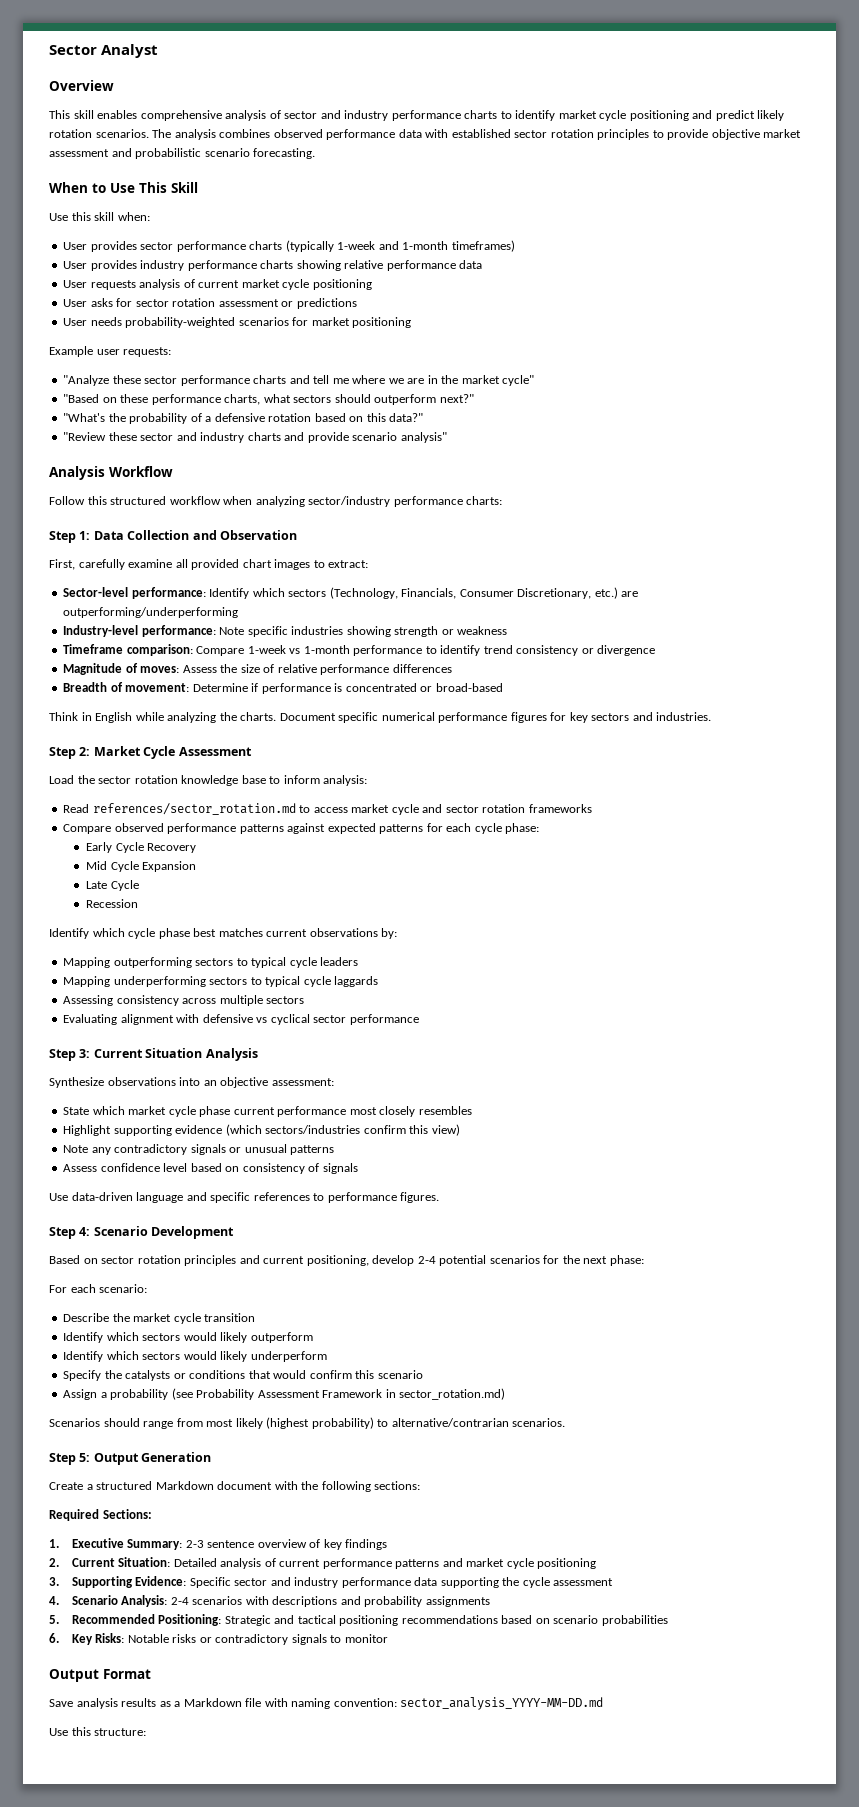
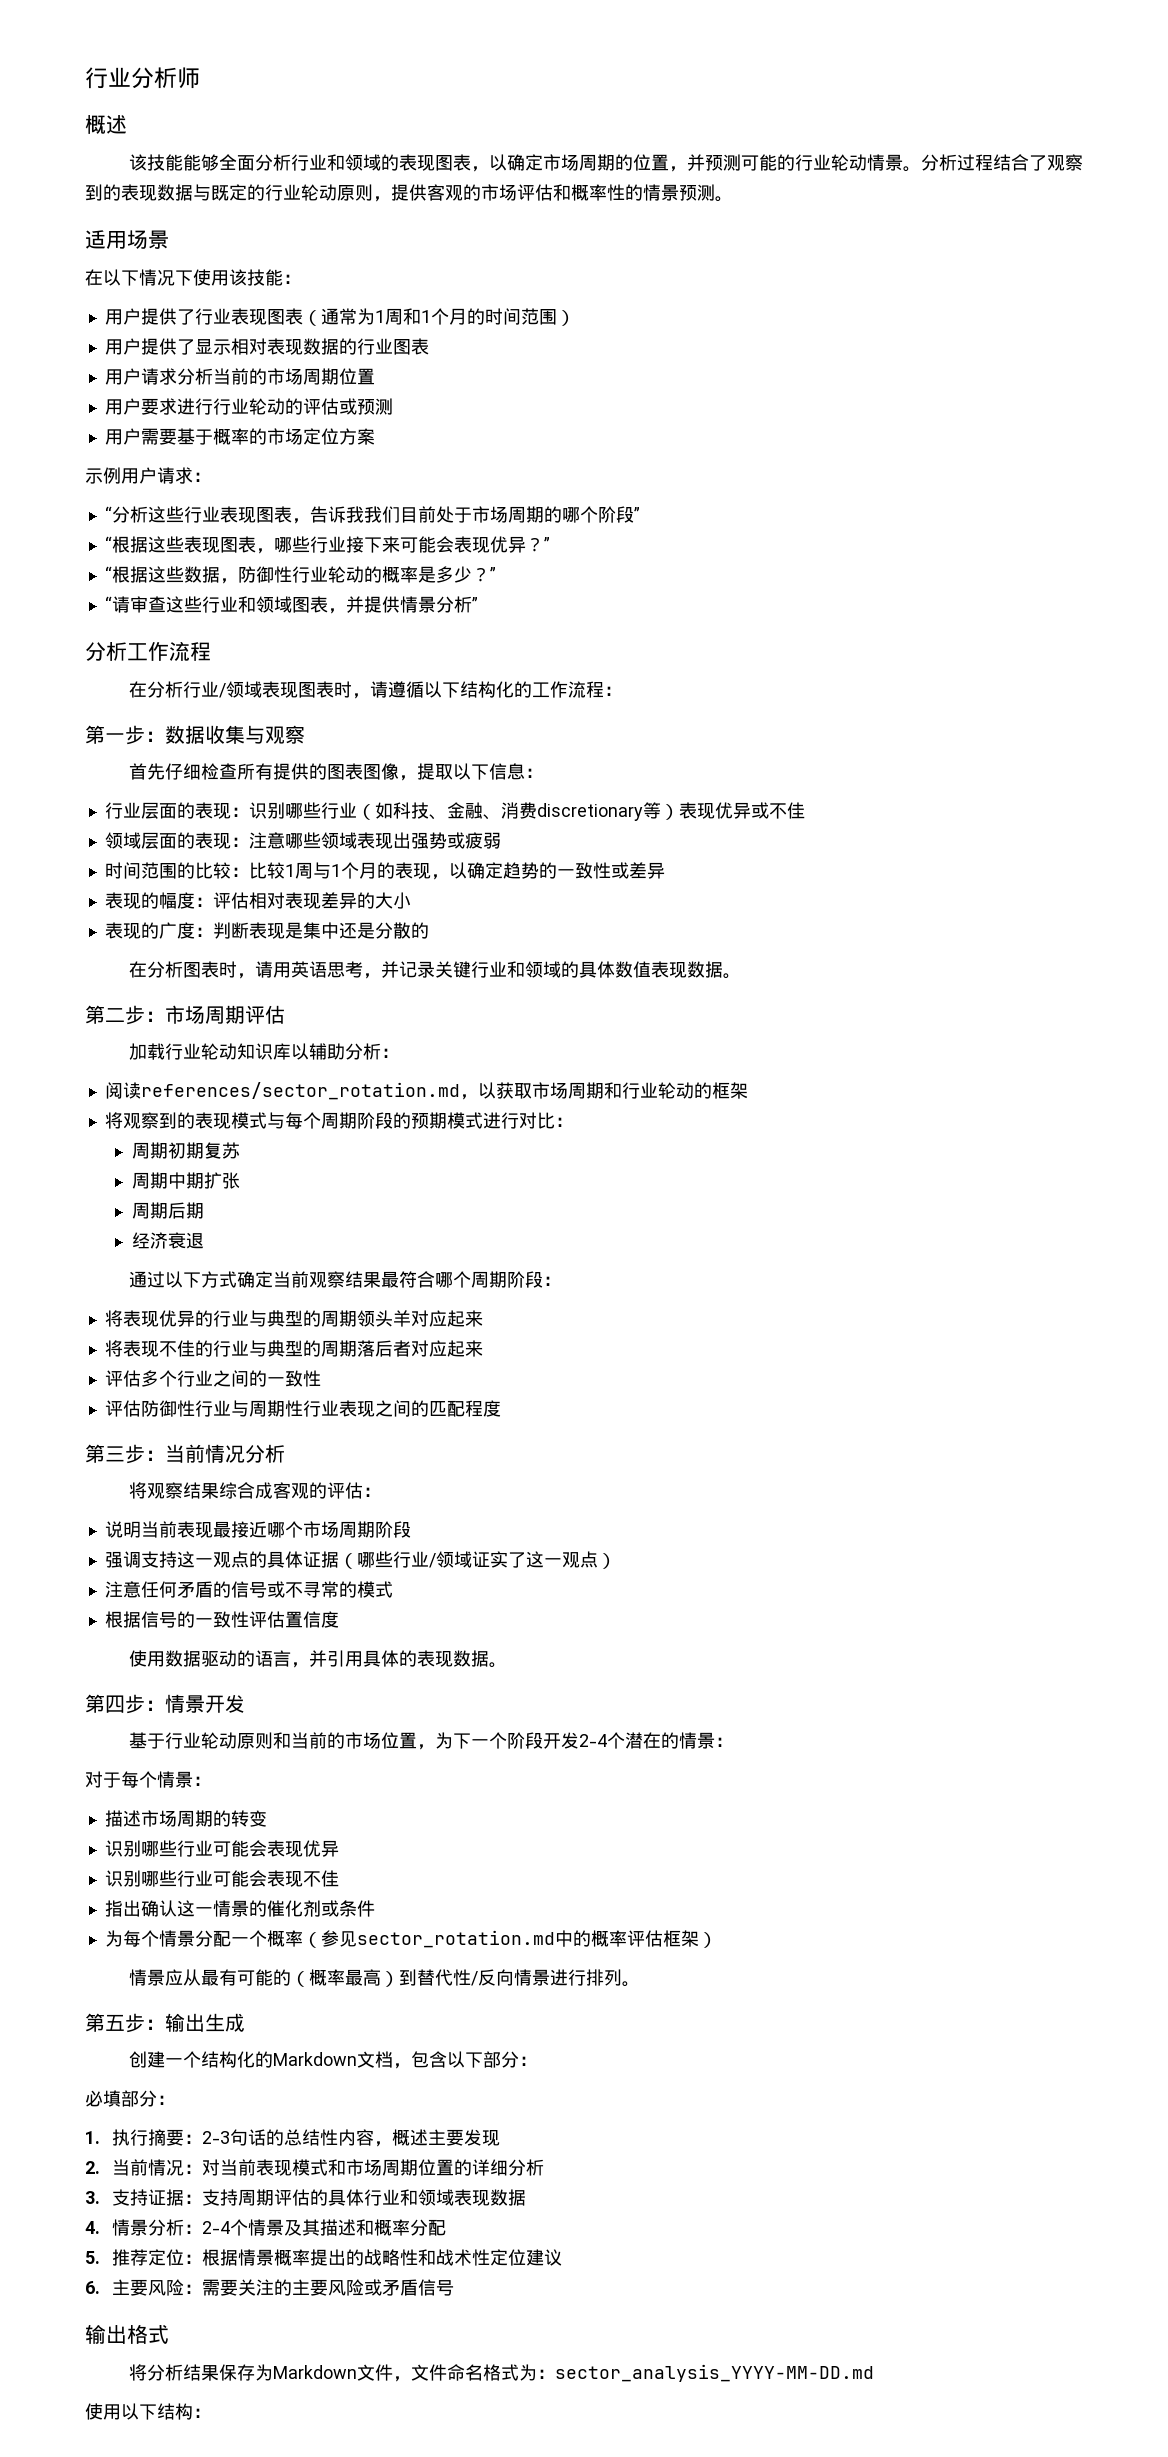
[49,44,159,58] [49,80,114,91] [49,110,785,121] [49,129,802,140] [49,148,316,159] [49,182,198,193] [49,212,150,221] [63,240,515,252] [63,260,483,271] [63,279,372,290] [63,298,357,309] [63,317,412,328] [49,346,172,357] [63,375,535,386] [63,394,474,405] [63,413,424,424] [63,432,447,443] [49,466,173,480] [49,496,503,507] [49,530,297,543] [49,559,369,570] [63,587,639,599] [63,607,239,618] [63,625,508,637] [63,644,656,656] [63,663,452,675] [63,682,503,694] [49,712,712,723] [49,746,252,759] [49,775,368,786] [63,803,592,815] [63,823,540,834] [86,842,197,853] [86,861,197,872] [86,880,139,891] [86,899,139,908] [49,928,398,939] [63,957,359,968] [63,976,379,987] [63,995,305,1006] [63,1014,419,1025] [49,1048,258,1061] [49,1077,334,1088] [63,1106,472,1117] [63,1124,460,1136] [63,1144,335,1155] [63,1163,358,1174] [49,1192,440,1203] [49,1226,235,1239] [49,1255,644,1266] [49,1284,148,1293] [63,1313,256,1324] [63,1332,313,1343] [63,1351,327,1362] [63,1370,423,1381] [63,1388,506,1400] [49,1417,566,1429] [49,1452,212,1465] [49,1481,421,1492] [49,1509,152,1521] [49,1538,388,1550] [49,1557,597,1569] [49,1576,614,1588] [49,1595,490,1607] [49,1614,668,1626] [49,1633,388,1645] [49,1669,151,1682] [49,1697,604,1710] [49,1727,147,1736] Sector Analyst // Overview // This skill enables comprehensive analysis of sector and industry performance charts to identify market cycle positioning and predict likely rotation scenarios. The analysis combines observed performance data with established sector rotation principles to provide objective market assessment and probabilistic scenario forecasting. // When to Use This Skill // Use this skill when: // User provides sector performance charts (typically 1-week and 1-month timeframes) // User provides industry performance charts showing relative performance data // User requests analysis of current market cycle positioning // User asks for sector rotation assessment or predictions // User needs probability-weighted scenarios for market positioning // Example user requests: // "Analyze these sector performance charts and tell me where we are in the market cycle" // "Based on these performance charts, what sectors should outperform next?" // "What's the probability of a defensive rotation based on this data?" // "Review these sector and industry charts and provide scenario analysis" // Analysis Workflow // Follow this structured workflow when analyzing sector/industry performance charts: // Step 1: Data Collection and Observation // First, carefully examine all provided chart images to extract: // Sector-level performance: Identify which sectors (Technology, Financials, Consumer Discretionary, etc.) are outperforming/underperforming // Industry-level performance: Note specific industries showing strength or weakness // Timeframe comparison: Compare 1-week vs 1-month performance to identify trend consistency or divergence // Magnitude of moves: Assess the size of relative performance differences // Breadth of movement: Determine if performance is concentrated or broad-based // Think in English while analyzing the charts. Document specific numerical performance figures for key sectors and industries. // Step 2: Market Cycle Assessment // Load the sector rotation knowledge base to inform analysis: // Read references/sector_rotation.md to access market cycle and sector rotation frameworks // Compare observed performance patterns against expected patterns for each cycle phase: // Early Cycle Recovery // Mid Cycle Expansion // Late Cycle // Recession // Identify which cycle phase best matches current observations by: // Mapping outperforming sectors to typical cycle leaders // Mapping underperforming sectors to typical cycle laggards // Assessing consistency across multiple sectors // Evaluating alignment with defensive vs cyclical sector performance // Step 3: Current Situation Analysis // Synthesize observations into an objective assessment: // State which market cycle phase current performance most closely resembles // Highlight supporting evidence (which sectors/industries confirm this view) // Note any contradictory signals or unusual patterns // Assess confidence level based on consistency of signals // Use data-driven language and specific references to performance figures. // Step 4: Scenario Development // Based on sector rotation principles and current positioning, develop 2-4 potential scenarios for the next phase: // For each scenario: // Describe the market cycle transition // Identify which sectors would likely outperform // Identify which sectors would likely underperform // Specify the catalysts or conditions that would confirm this scenario // Assign a probability (see Probability Assessment Framework in sector_rotation.md) // Scenarios should range from most likely (highest probability) to alternative/contrarian scenarios. // Step 5: Output Generation // Create a structured Markdown document with the following sections: // Required Sections: // 1. Executive Summary: 2-3 sentence overview of key findings // 2. Current Situation: Detailed analysis of current performance patterns and market cycle positioning // 3. Supporting Evidence: Specific sector and industry performance data supporting the cycle assessment // 4. Scenario Analysis: 2-4 scenarios with descriptions and probability assignments // 5. Recommended Positioning: Strategic and tactical positioning recommendations based on scenario probabilities // 6. Key Risks: Notable risks or contradictory signals to monitor // Output Format // Save analysis results as a Markdown file with naming convention: sector_analysis_YYYY-MM-DD.md // Use this structure: -> [85,67,200,89] [85,115,127,134] [128,154,1083,172] [85,184,733,202] [85,230,169,249] [85,269,301,286] [104,308,575,326] [104,338,429,355] [104,368,375,385] [104,398,393,415] [104,428,375,445] [85,467,211,484] [104,506,640,524] [104,536,550,554] [104,566,496,584] [104,596,478,614] [85,641,211,661] [128,681,622,699] [85,725,305,745] [128,763,543,781] [104,802,805,821] [104,832,501,849] [104,862,665,880] [104,892,411,909] [104,922,429,939] [128,961,741,979] [85,1005,285,1025] [128,1043,399,1060] [104,1082,748,1100] [104,1112,573,1129] [131,1142,240,1159] [131,1172,240,1189] [131,1202,204,1219] [131,1232,204,1249] [128,1271,561,1288] [104,1310,483,1327] [104,1340,483,1357] [104,1370,321,1387] [104,1400,501,1417] [85,1444,285,1464] [128,1482,381,1499] [104,1521,411,1538] [104,1551,616,1569] [104,1581,393,1598] [104,1611,339,1628] [128,1650,507,1668] [85,1694,245,1714] [128,1732,733,1750] [85,1771,211,1788] [104,1810,267,1827] [104,1840,339,1857] [104,1870,339,1887] [104,1900,375,1917] [104,1930,717,1948] [128,1969,640,1987] [85,2013,245,2033] [128,2051,537,2069] [85,2090,175,2107] [85,2129,500,2147] [85,2159,544,2176] [85,2189,526,2206] [85,2219,446,2236] [85,2249,562,2266] [85,2279,454,2296] [85,2324,169,2344] [128,2364,874,2382] [85,2403,211,2420] 行业分析师 // 概述 // 该技能能够全面分析行业和领域的表现图表，以确定市场周期的位置，并预测可能的行业轮动情景。分析过程结合了观察到的表现数据与既定的行业轮动原则，提供客观的市场评估和概率性的情景预测。 // 适用场景 // 在以下情况下使用该技能： // 用户提供了行业表现图表（通常为1周和1个月的时间范围） // 用户提供了显示相对表现数据的行业图表 // 用户请求分析当前的市场周期位置 // 用户要求进行行业轮动的评估或预测 // 用户需要基于概率的市场定位方案 // 示例用户请求： // “分析这些行业表现图表，告诉我我们目前处于市场周期的哪个阶段” // “根据这些表现图表，哪些行业接下来可能会表现优异？” // “根据这些数据，防御性行业轮动的概率是多少？” // “请审查这些行业和领域图表，并提供情景分析” // 分析工作流程 // 在分析行业/领域表现图表时，请遵循以下结构化的工作流程： // 第一步：数据收集与观察 // 首先仔细检查所有提供的图表图像，提取以下信息： // 行业层面的表现：识别哪些行业（如科技、金融、消费discretionary等）表现优异或不佳 // 领域层面的表现：注意哪些领域表现出强势或疲弱 // 时间范围的比较：比较1周与1个月的表现，以确定趋势的一致性或差异 // 表现的幅度：评估相对表现差异的大小 // 表现的广度：判断表现是集中还是分散的 // 在分析图表时，请用英语思考，并记录关键行业和领域的具体数值表现数据。 // 第二步：市场周期评估 // 加载行业轮动知识库以辅助分析： // 阅读references/sector_rotation.md，以获取市场周期和行业轮动的框架 // 将观察到的表现模式与每个周期阶段的预期模式进行对比： // 周期初期复苏 // 周期中期扩张 // 周期后期 // 经济衰退 // 通过以下方式确定当前观察结果最符合哪个周期阶段： // 将表现优异的行业与典型的周期领头羊对应起来 // 将表现不佳的行业与典型的周期落后者对应起来 // 评估多个行业之间的一致性 // 评估防御性行业与周期性行业表现之间的匹配程度 // 第三步：当前情况分析 // 将观察结果综合成客观的评估： // 说明当前表现最接近哪个市场周期阶段 // 强调支持这一观点的具体证据（哪些行业/领域证实了这一观点） // 注意任何矛盾的信号或不寻常的模式 // 根据信号的一致性评估置信度 // 使用数据驱动的语言，并引用具体的表现数据。 // 第四步：情景开发 // 基于行业轮动原则和当前的市场位置，为下一个阶段开发2-4个潜在的情景： // 对于每个情景： // 描述市场周期的转变 // 识别哪些行业可能会表现优异 // 识别哪些行业可能会表现不佳 // 指出确认这一情景的催化剂或条件 // 为每个情景分配一个概率（参见sector_rotation.md中的概率评估框架） // 情景应从最有可能的（概率最高）到替代性/反向情景进行排列。 // 第五步：输出生成 // 创建一个结构化的Markdown文档，包含以下部分： // 必填部分： // 1.执行摘要：2-3句话的总结性内容，概述主要发现 // 2.当前情况：对当前表现模式和市场周期位置的详细分析 // 3.支持证据：支持周期评估的具体行业和领域表现数据 // 4.情景分析：2-4个情景及其描述和概率分配 // 5.推荐定位：根据情景概率提出的战略性和战术性定位建议 // 6.主要风险：需要关注的主要风险或矛盾信号 // 输出格式 // 将分析结果保存为Markdown文件，文件命名格式为：sector_analysis_YYYY-MM-DD.md // 使用以下结构：

